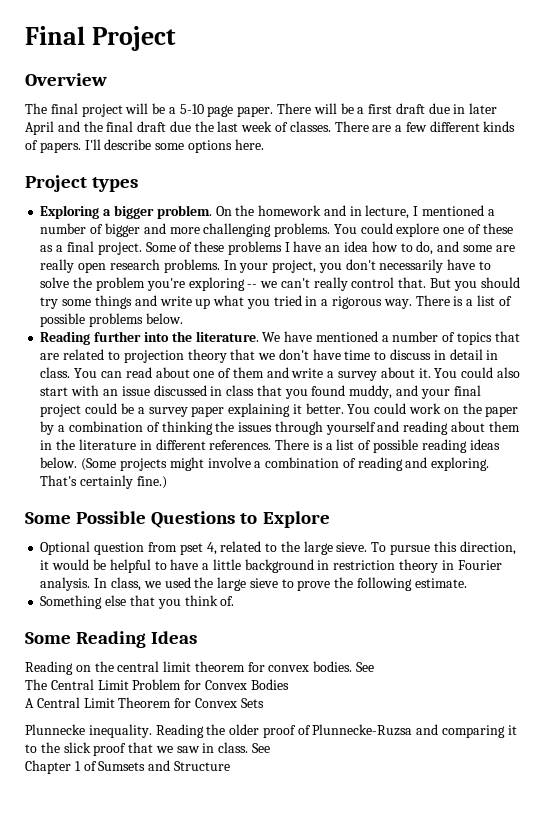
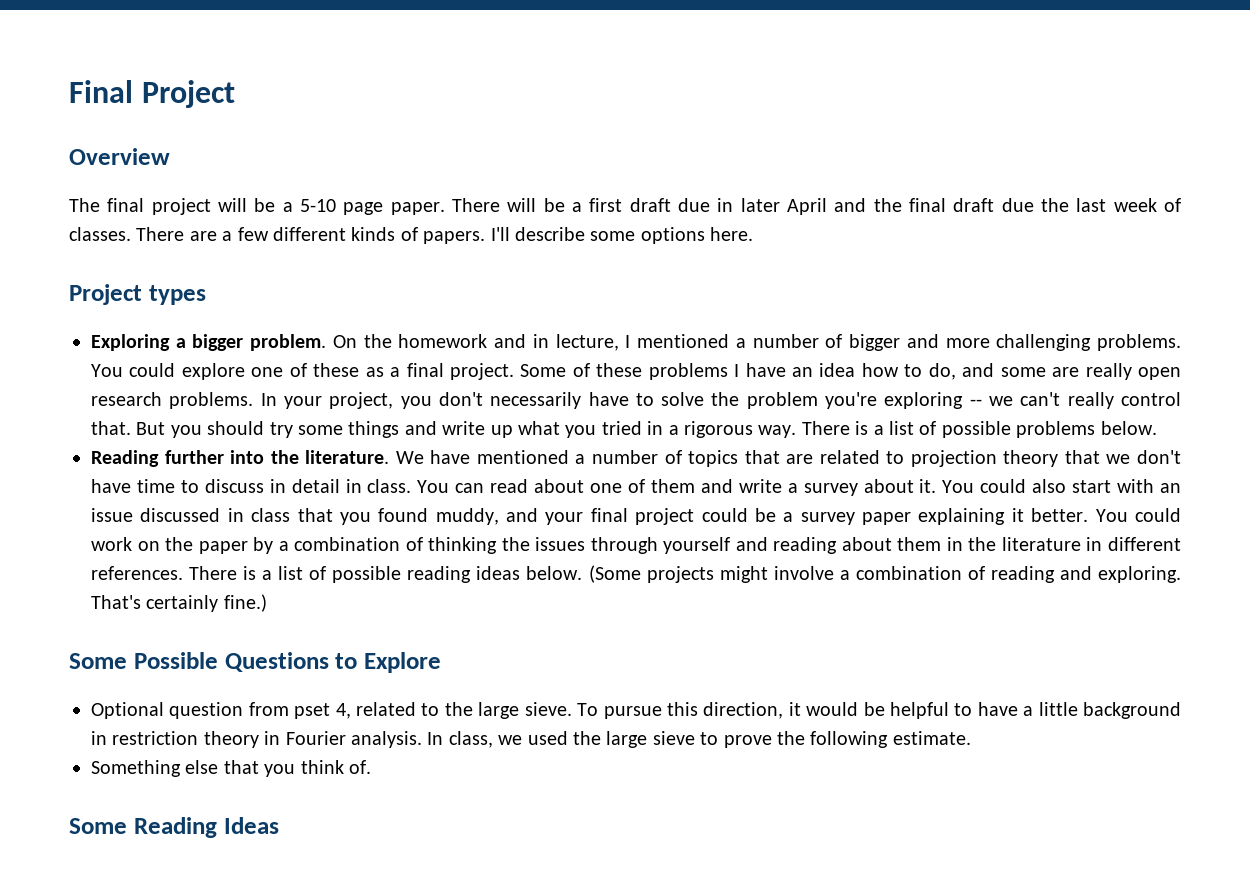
[25,661,375,675] [25,679,289,690] [25,697,264,708] [25,724,517,738] [25,742,271,756] [25,760,230,774] // Reading on the central limit theorem for convex bodies. See // The Central Limit Problem for Convex Bodies // A Central Limit Theorem for Convex Sets // Plunnecke inequality. Reading the older proof of Plunnecke-Ruzsa and comparing it to the slick proof that we saw in class. See // Chapter 1 of Sumsets and Structure -> (279, 825) none

